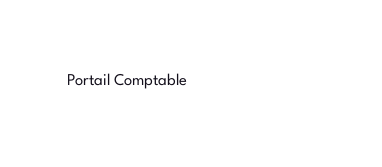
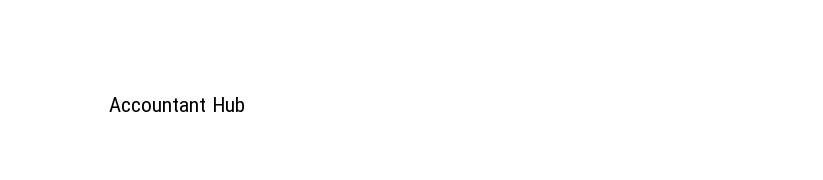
[67,73,188,89] Portail Comptable -> [109,97,245,112] Accountant Hub

